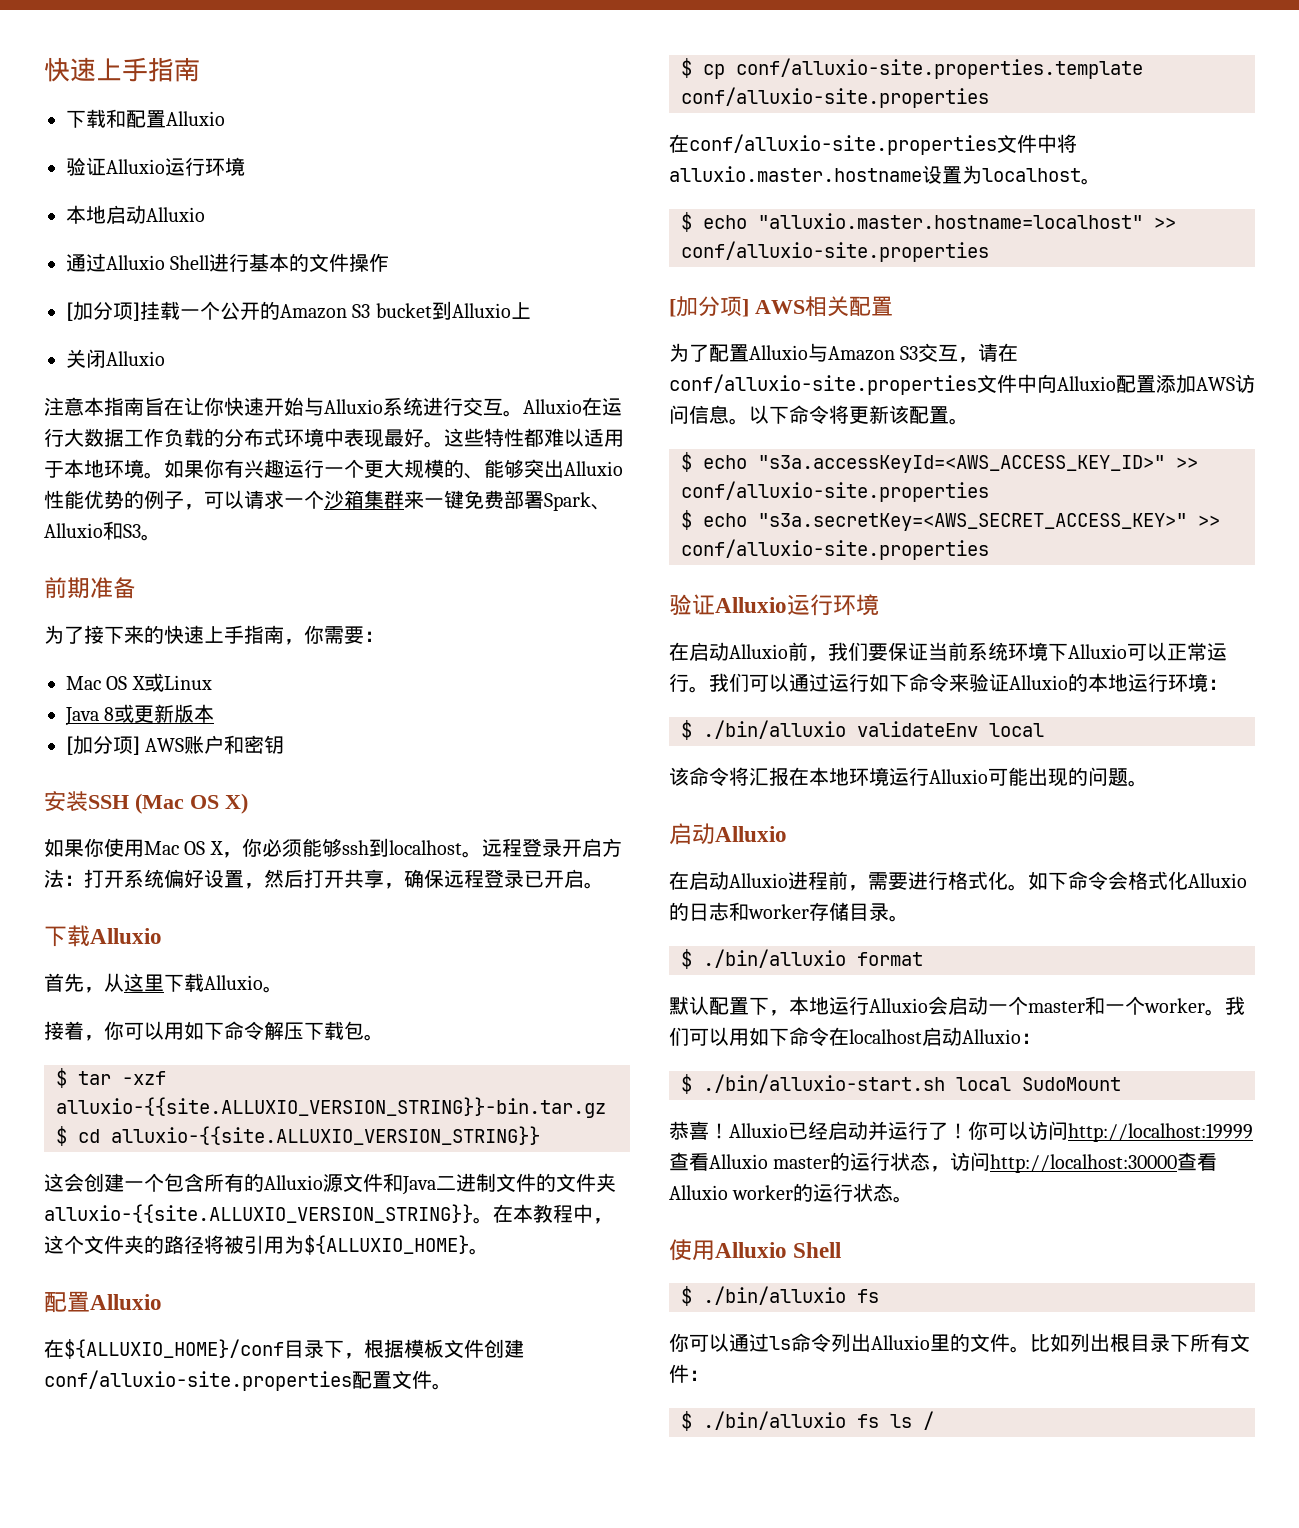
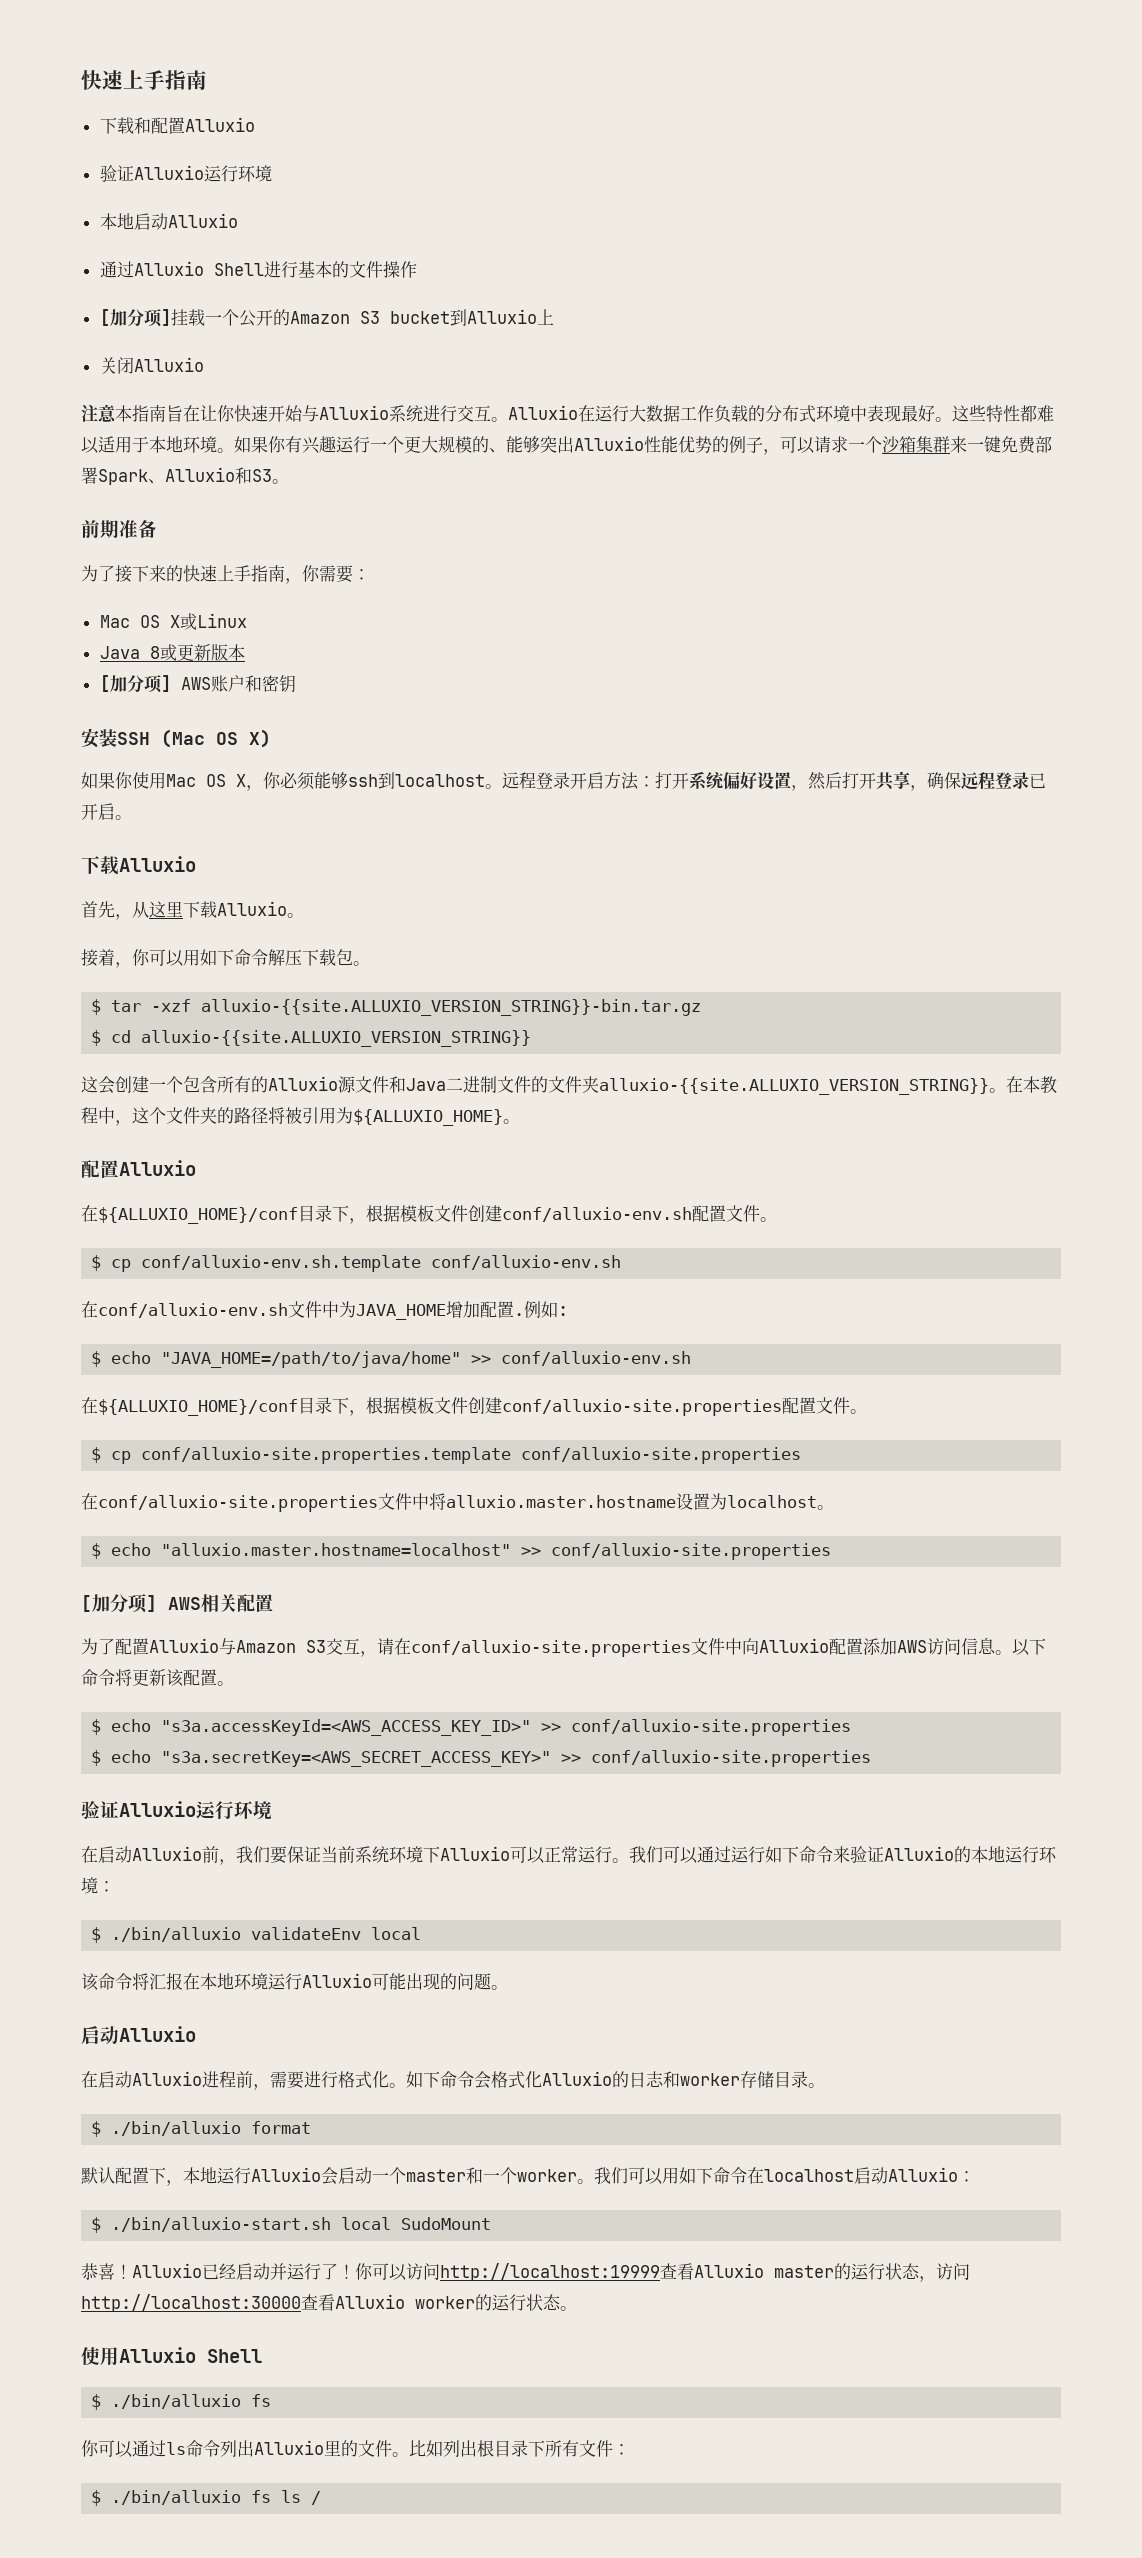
(162, 1302) none -> [81,1205,777,1224] [91,1255,622,1272] [81,1301,568,1320] [91,1351,692,1368] // 在${ALLUXIO_HOME}/conf目录下，根据模板文件创建conf/alluxio-env.sh配置文件。 // $ cp conf/alluxio-env.sh.template conf/alluxio-env.sh // 在conf/alluxio-env.sh文件中为JAVA_HOME增加配置.例如: // $ echo "JAVA_HOME=/path/to/java/home" >> conf/alluxio-env.sh

